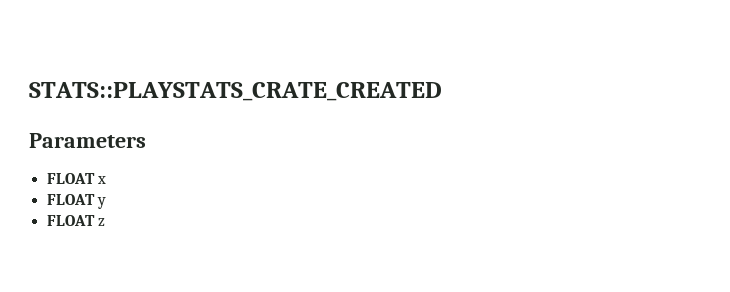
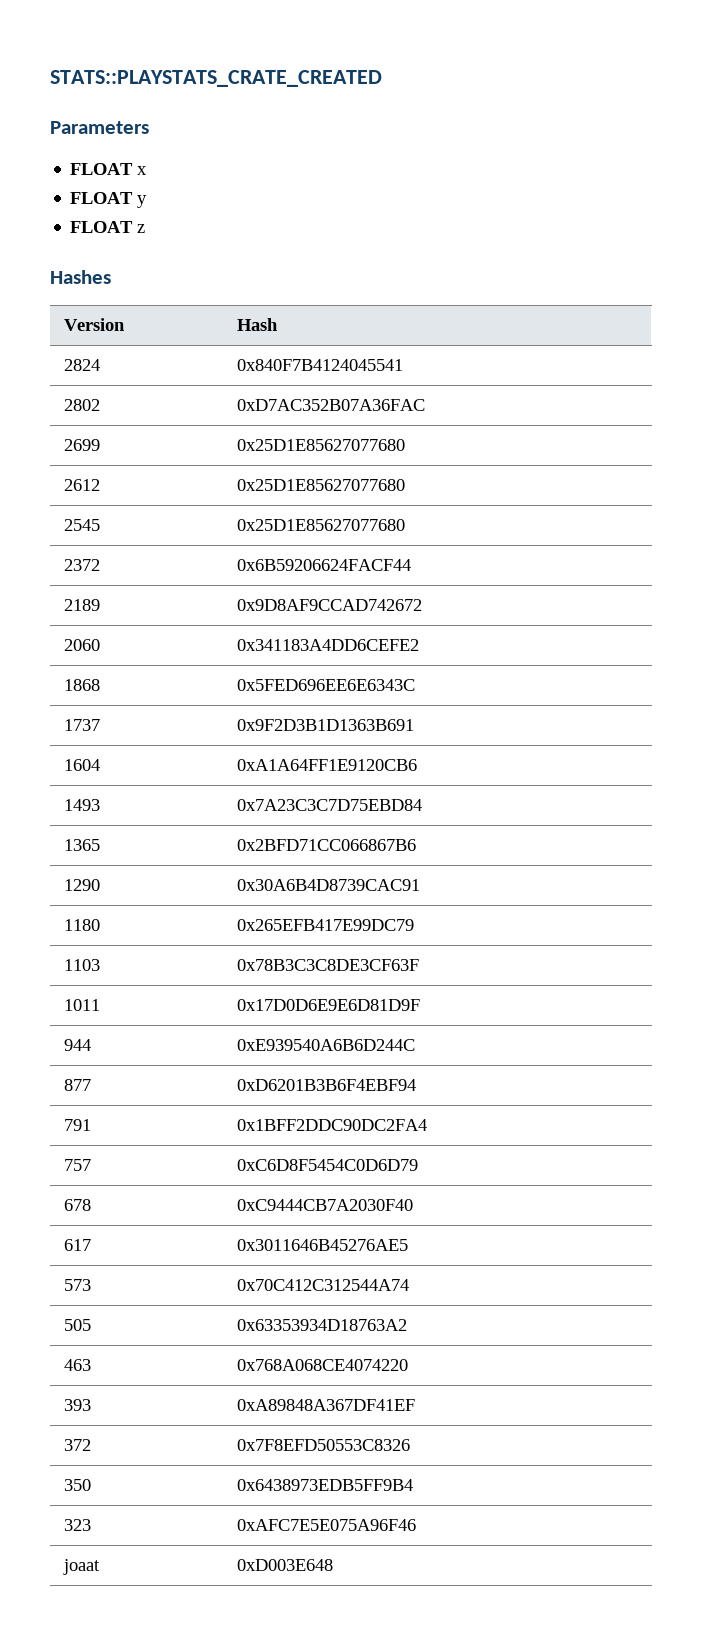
(105, 222) none -> [50,270,111,284] [64,318,126,331] [237,318,279,331] [64,359,101,371] [237,359,404,371] [64,399,101,411] [237,399,426,411] [64,439,101,451] [237,439,406,451] [64,479,101,491] [237,479,406,491] [64,519,101,531] [237,519,406,531] [64,559,101,571] [237,559,412,571] [64,599,101,611] [237,599,423,611] [64,639,101,651] [237,639,420,651] [64,679,101,691] [237,679,416,691] [64,719,101,731] [237,719,415,731] [64,759,101,771] [237,759,418,771] [64,799,101,811] [237,799,423,811] [64,839,101,851] [237,839,417,851] [64,879,101,891] [237,879,421,891] [64,919,101,931] [237,919,415,931] [64,959,101,971] [237,959,420,971] [64,999,101,1011] [237,999,421,1011] [64,1039,92,1051] [237,1039,416,1051] [64,1079,92,1091] [237,1079,417,1091] [64,1119,92,1131] [237,1119,428,1131] [64,1159,92,1171] [237,1159,419,1171] [64,1199,92,1211] [237,1199,414,1211] [64,1239,92,1251] [237,1239,409,1251] [64,1279,92,1291] [237,1279,410,1291] [64,1319,92,1331] [237,1319,408,1331] [64,1359,92,1371] [237,1359,409,1371] [64,1399,92,1411] [237,1399,416,1411] [64,1439,92,1451] [237,1439,411,1451] [64,1479,92,1491] [237,1479,414,1491] [64,1519,92,1531] [237,1519,417,1531] [63,1559,101,1575] [237,1559,334,1571] // Hashes // Version | Hash // 2824 | 0x840F7B4124045541 // 2802 | 0xD7AC352B07A36FAC // 2699 | 0x25D1E85627077680 // 2612 | 0x25D1E85627077680 // 2545 | 0x25D1E85627077680 // 2372 | 0x6B59206624FACF44 // 2189 | 0x9D8AF9CCAD742672 // 2060 | 0x341183A4DD6CEFE2 // 1868 | 0x5FED696EE6E6343C // 1737 | 0x9F2D3B1D1363B691 // 1604 | 0xA1A64FF1E9120CB6 // 1493 | 0x7A23C3C7D75EBD84 // 1365 | 0x2BFD71CC066867B6 // 1290 | 0x30A6B4D8739CAC91 // 1180 | 0x265EFB417E99DC79 // 1103 | 0x78B3C3C8DE3CF63F // 1011 | 0x17D0D6E9E6D81D9F // 944 | 0xE939540A6B6D244C // 877 | 0xD6201B3B6F4EBF94 // 791 | 0x1BFF2DDC90DC2FA4 // 757 | 0xC6D8F5454C0D6D79 // 678 | 0xC9444CB7A2030F40 // 617 | 0x3011646B45276AE5 // 573 | 0x70C412C312544A74 // 505 | 0x63353934D18763A2 // 463 | 0x768A068CE4074220 // 393 | 0xA89848A367DF41EF // 372 | 0x7F8EFD50553C8326 // 350 | 0x6438973EDB5FF9B4 // 323 | 0xAFC7E5E075A96F46 // joaat | 0xD003E648

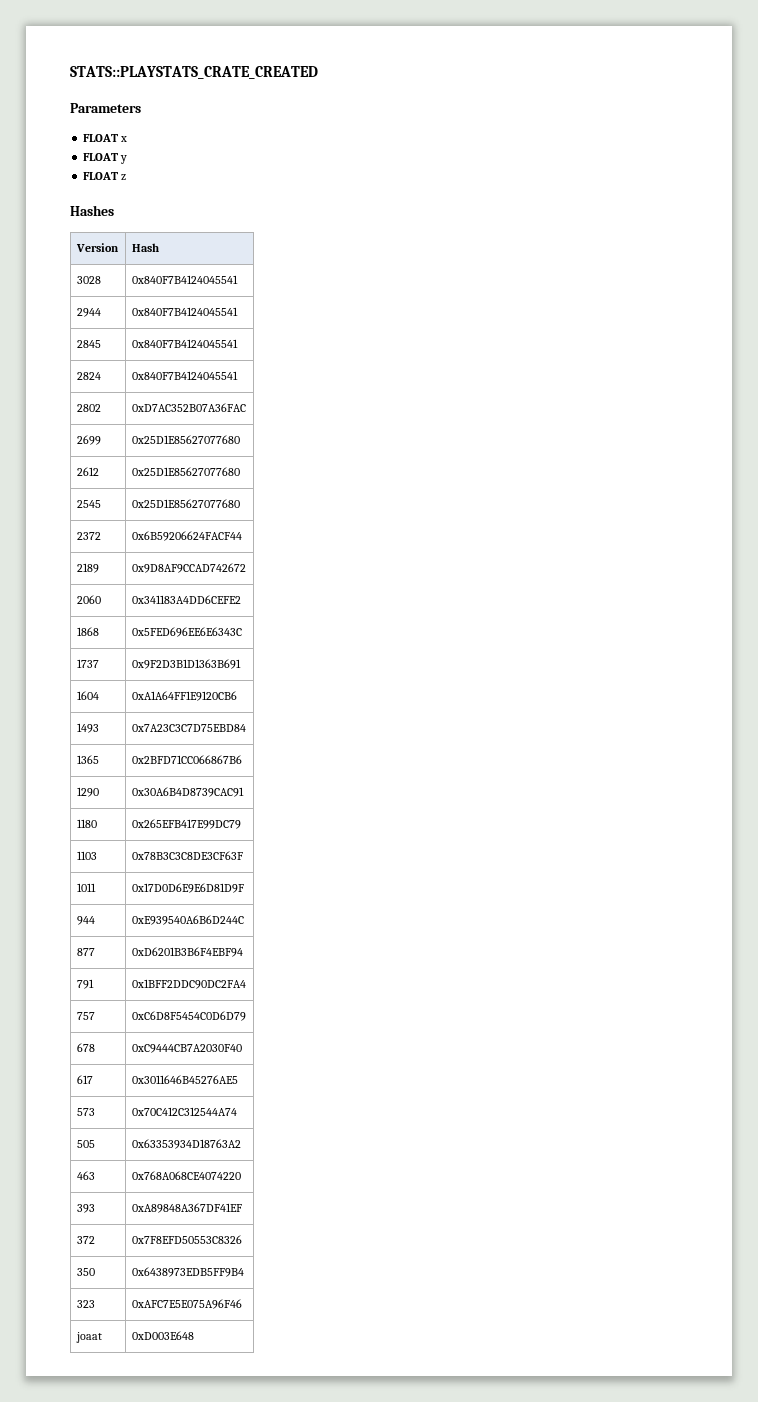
(279, 324) none -> [76,276,101,284] [131,275,238,284] [76,308,101,317] [131,307,238,316] [76,340,101,348] [131,339,238,348] // 3028 | 0x840F7B4124045541 // 2944 | 0x840F7B4124045541 // 2845 | 0x840F7B4124045541

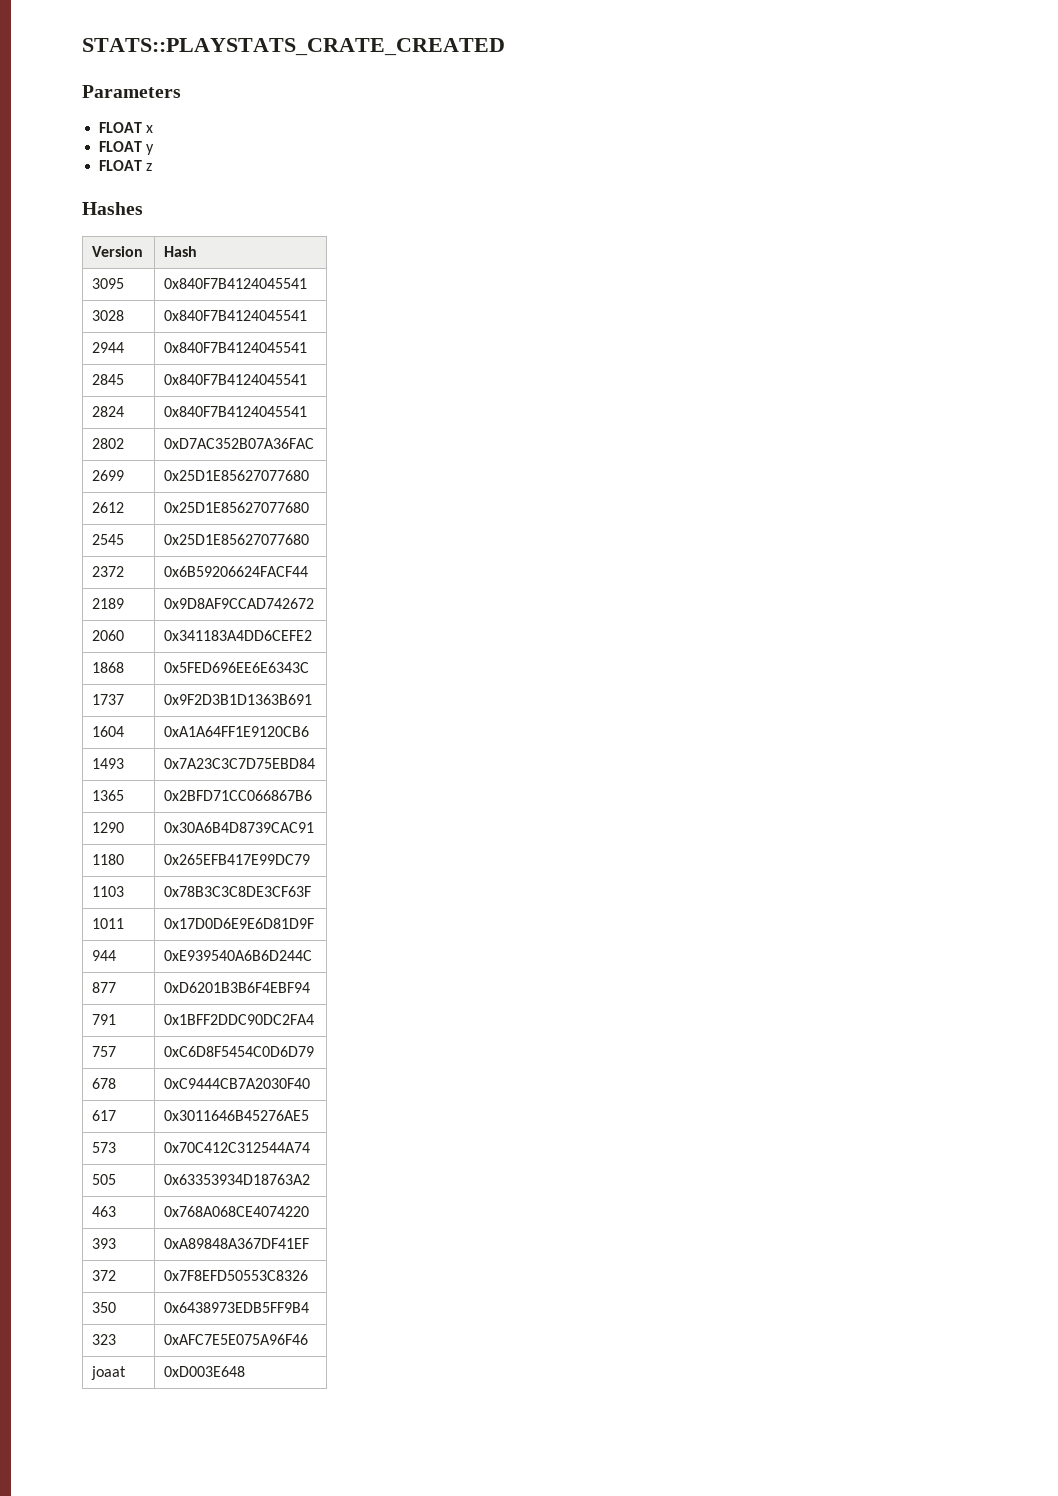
(159, 247) none -> [92,278,125,289] [164,278,308,289] // 3095 | 0x840F7B4124045541

